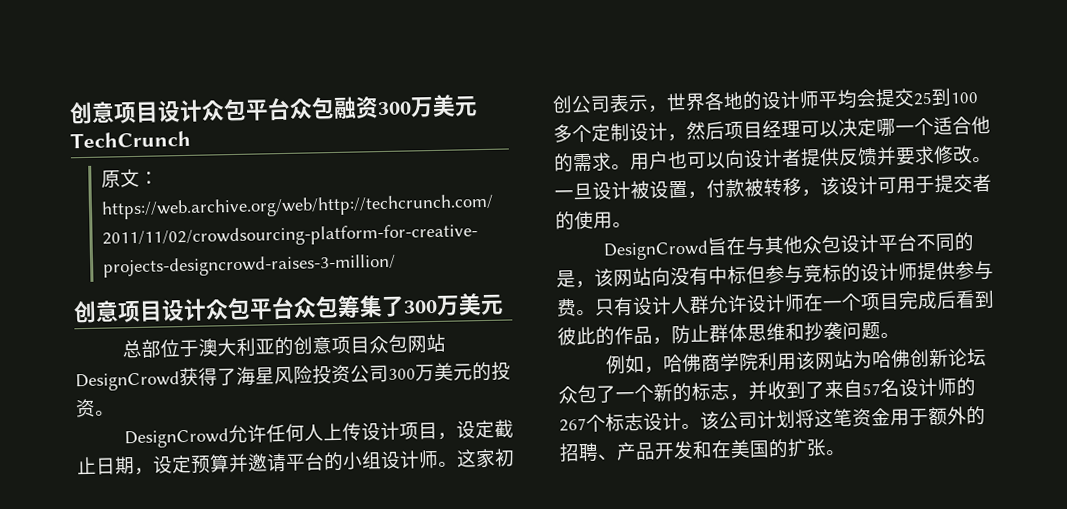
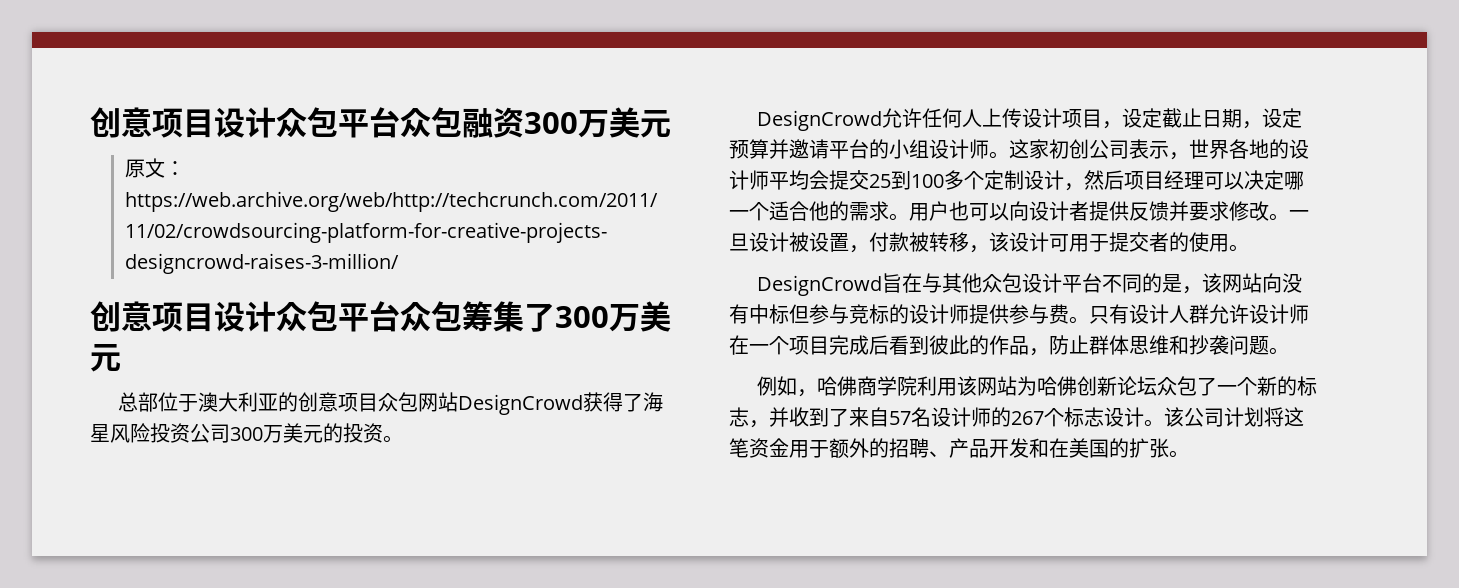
[70,130,191,149] TechCrunch -> (671, 124) none

